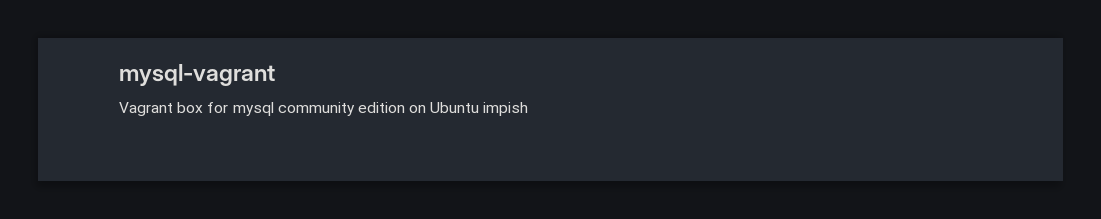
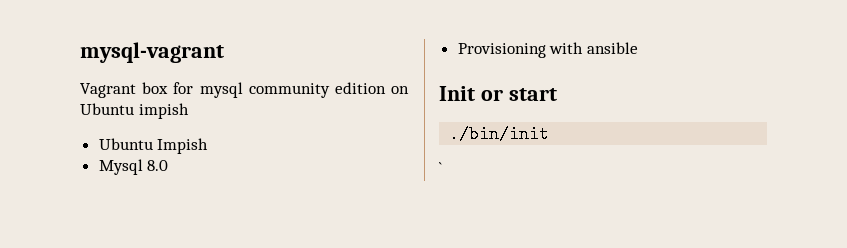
(529, 109) none -> [98,138,209,154] [98,159,169,175] [457,42,638,58] [439,86,557,101] [449,125,550,143] [439,162,442,174] // Ubuntu Impish // Mysql 8.0 // Provisioning with ansible // Init or start // ./bin/init // `

